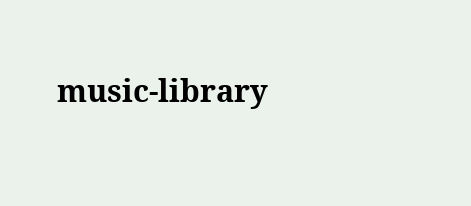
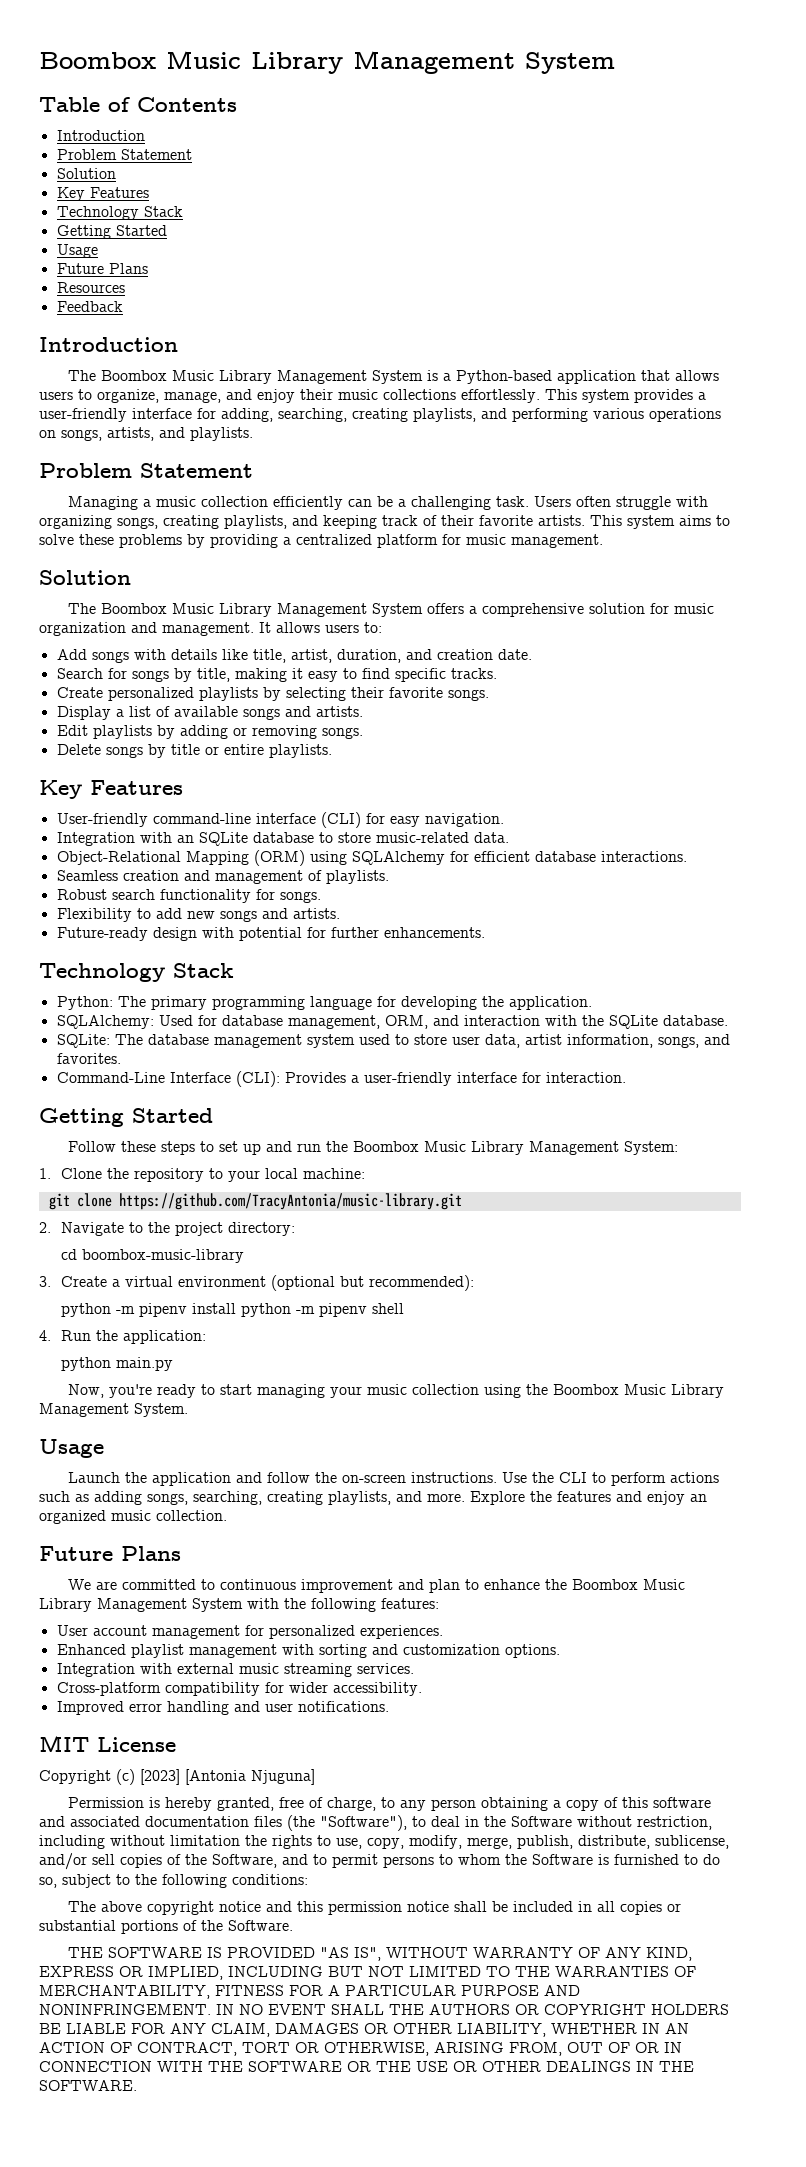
[57,78,268,109] music-library -> [39,51,615,74] [39,97,237,112] [56,130,145,141] [56,149,192,160] [56,168,116,179] [56,187,149,201] [56,206,183,220] [56,225,167,239] [56,244,98,258] [56,263,148,274] [56,282,125,293] [56,301,123,312] [39,337,178,352] [67,370,719,384] [39,389,706,403] [39,408,721,422] [39,427,253,441] [39,463,253,478] [67,496,708,510] [39,515,730,529] [39,534,603,548] [39,570,131,585] [67,603,714,617] [39,622,382,636] [56,649,532,663] [56,668,497,682] [56,687,489,701] [56,706,363,720] [56,725,363,739] [56,744,332,758] [39,780,183,799] [56,812,504,828] [56,832,509,846] [56,850,687,866] [56,870,389,884] [56,889,321,903] [56,908,340,922] [56,927,485,941] [39,963,234,982] [56,996,592,1010] [56,1015,728,1029] [56,1034,730,1048] [56,1053,121,1064] [56,1071,626,1087] [39,1108,213,1127] [67,1141,678,1155] [39,1168,365,1182] [48,1193,462,1210] [39,1222,295,1236] [60,1249,244,1263] [39,1275,474,1291] [60,1303,404,1317] [39,1330,206,1344] [60,1357,173,1371] [67,1384,724,1398] [39,1403,188,1417] [39,1439,104,1458] [67,1472,719,1486] [39,1491,707,1505] [39,1510,227,1524] [39,1546,181,1561] [67,1579,685,1593] [39,1598,439,1612] [56,1625,443,1639] [56,1644,560,1658] [56,1663,414,1677] [56,1682,422,1696] [56,1701,389,1715] [39,1735,176,1752] [39,1769,315,1785] [67,1797,711,1811] [39,1815,712,1831] [39,1835,729,1849] [39,1853,720,1870] [39,1874,308,1888] [67,1901,681,1915] [39,1920,293,1934] [67,1947,692,1961] [39,1966,696,1980] [39,1985,580,1999] [39,2004,729,2015] [39,2023,689,2037] [39,2042,682,2056] [39,2061,694,2072] [39,2080,137,2091] Boombox Music Library Management System // Table of Contents // Introduction // Problem Statement // Solution // Key Features // Technology Stack // Getting Started // Usage // Future Plans // Resources // Feedback // Introduction // The Boombox Music Library Management System is a Python-based application that allows users to organize, manage, and enjoy their music collections effortlessly. This system provides a user-friendly interface for adding, searching, creating playlists, and performing various operations on songs, artists, and playlists. // Problem Statement // Managing a music collection efficiently can be a challenging task. Users often struggle with organizing songs, creating playlists, and keeping track of their favorite artists. This system aims to solve these problems by providing a centralized platform for music management. // Solution // The Boombox Music Library Management System offers a comprehensive solution for music organization and management. It allows users to: // Add songs with details like title, artist, duration, and creation date. // Search for songs by title, making it easy to find specific tracks. // Create personalized playlists by selecting their favorite songs. // Display a list of available songs and artists. // Edit playlists by adding or removing songs. // Delete songs by title or entire playlists. // Key Features // User-friendly command-line interface (CLI) for easy navigation. // Integration with an SQLite database to store music-related data. // Object-Relational Mapping (ORM) using SQLAlchemy for efficient database interactions. // Seamless creation and management of playlists. // Robust search functionality for songs. // Flexibility to add new songs and artists. // Future-ready design with potential for further enhancements. // Technology Stack // Python: The primary programming language for developing the application. // SQLAlchemy: Used for database management, ORM, and interaction with the SQLite database. // SQLite: The database management system used to store user data, artist information, songs, and favorites. // Command-Line Interface (CLI): Provides a user-friendly interface for interaction. // Getting Started // Follow these steps to set up and run the Boombox Music Library Management System: // 1. Clone the repository to your local machine: // git clone https://github.com/TracyAntonia/music-library.git // 2. Navigate to the project directory: // cd boombox-music-library // 3. Create a virtual environment (optional but recommended): // python -m pipenv install python -m pipenv shell // 4. Run the application: // python main.py // Now, you're ready to start managing your music collection using the Boombox Music Library Management System. // Usage // Launch the application and follow the on-screen instructions. Use the CLI to perform actions such as adding songs, searching, creating playlists, and more. Explore the features and enjoy an organized music collection. // Future Plans // We are committed to continuous improvement and plan to enhance the Boombox Music Library Management System with the following features: // User account management for personalized experiences. // Enhanced playlist management with sorting and customization options. // Integration with external music streaming services. // Cross-platform compatibility for wider accessibility. // Improved error handling and user notifications. // MIT License // Copyright (c) [2023] [Antonia Njuguna] // Permission is hereby granted, free of charge, to any person obtaining a copy of this software and associated documentation files (the "Software"), to deal in the Software without restriction, including without limitation the rights to use, copy, modify, merge, publish, distribute, sublicense, and/or sell copies of the Software, and to permit persons to whom the Software is furnished to do so, subject to the following conditions: // The above copyright notice and this permission notice shall be included in all copies or substantial portions of the Software. // THE SOFTWARE IS PROVIDED "AS IS", WITHOUT WARRANTY OF ANY KIND, EXPRESS OR IMPLIED, INCLUDING BUT NOT LIMITED TO THE WARRANTIES OF MERCHANTABILITY, FITNESS FOR A PARTICULAR PURPOSE AND NONINFRINGEMENT. IN NO EVENT SHALL THE AUTHORS OR COPYRIGHT HOLDERS BE LIABLE FOR ANY CLAIM, DAMAGES OR OTHER LIABILITY, WHETHER IN AN ACTION OF CONTRACT, TORT OR OTHERWISE, ARISING FROM, OUT OF OR IN CONNECTION WITH THE SOFTWARE OR THE USE OR OTHER DEALINGS IN THE SOFTWARE.

